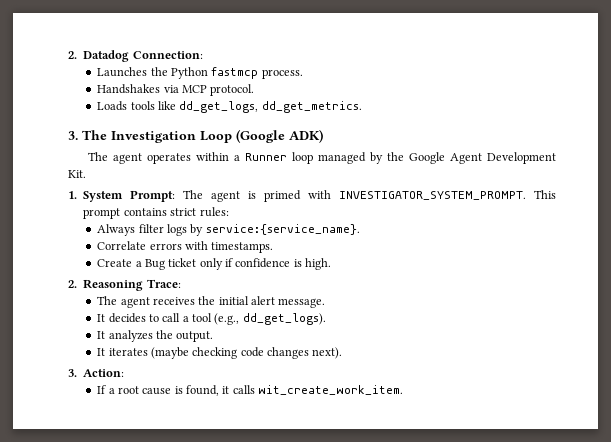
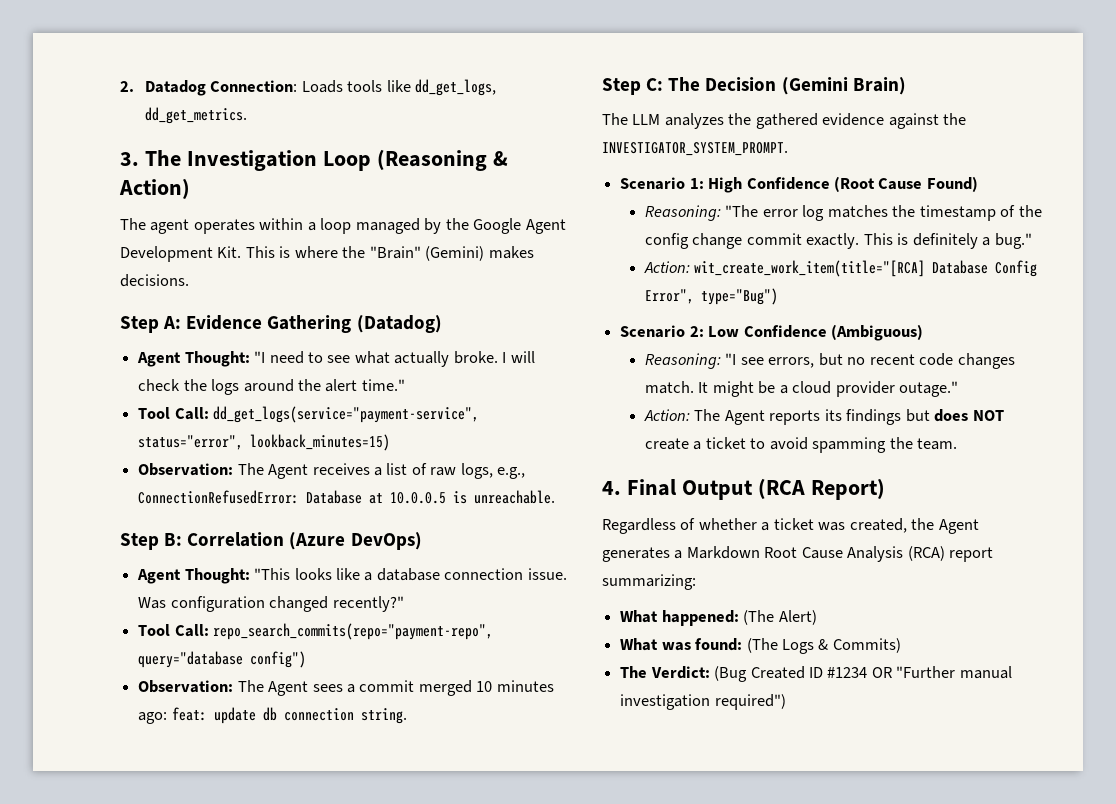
[97,67,303,79] [97,84,255,96] // Launches the Python fastmcp process. // Handshakes via MCP protocol. // -> (298, 86) none
[236,129,323,143] (Google ADK) -> [376,149,508,171] [119,178,190,199] (Reasoning & Action)
[244,153,287,161] Runner -> (316, 226) none
[68,190,556,202] [83,207,229,219] [97,224,360,236] [97,241,274,253] [97,258,332,270] [68,279,181,291] [97,296,326,308] [97,313,326,325] [97,330,214,342] [97,347,343,359] [68,369,125,377] [97,385,404,396] // 1. System Prompt: The agent is primed with INVESTIGATOR_SYSTEM_PROMPT. This prompt contains strict rules: // Always filter logs by service:{service_name}. // Correlate errors with timestamps. // Create a Bug ticket only if confidence is high. // 2. Reasoning Trace: // The agent receives the initial alert message. // It decides to call a tool (e.g., dd_get_logs). // It analyzes the output. // It iterates (maybe checking code changes next). // 3. Action: // If a root cause is found, it calls wit_create_work_item. -> [245,246,534,261] [120,274,189,287] [120,315,442,333] [137,351,535,367] [138,379,405,395] [138,406,480,423] [138,434,391,451] [138,463,526,479] [138,490,556,504] [120,532,422,550] [137,568,567,584] [138,596,404,612] [138,623,494,640] [138,651,307,668] [138,680,554,696] [138,707,407,724] [602,77,906,95] [602,113,967,129] [602,142,788,156] [620,176,978,193] [645,205,1042,221] [645,233,1032,249] [644,260,1038,277] [645,288,779,305] [620,324,923,341] [645,353,1015,369] [645,381,959,397] [644,409,1004,425] [645,437,958,453] [602,478,885,500] [602,518,979,534] [602,546,994,562] [602,574,696,590] [620,610,817,626] [620,638,901,654] [620,666,1012,682] [620,694,786,710] This is where the "Brain" (Gemini) makes decisions. // Step A: Evidence Gathering (Datadog) // Agent Thought: "I need to see what actually broke. I will check the logs around the alert time." // Tool Call: dd_get_logs(service="payment-service", status="error", lookback_minutes=15) // Observation: The Agent receives a list of raw logs, e.g., ConnectionRefusedError: Database at 10.0.0.5 is unreachable. // Step B: Correlation (Azure DevOps) // Agent Thought: "This looks like a database connection issue. Was configuration changed recently?" // Tool Call: repo_search_commits(repo="payment-repo", query="database config") // Observation: The Agent sees a commit merged 10 minutes ago: feat: update db connection string. // Step C: The Decision (Gemini Brain) // The LLM analyzes the gathered evidence against the INVESTIGATOR_SYSTEM_PROMPT. // Scenario 1: High Confidence (Root Cause Found) // Reasoning: "The error log matches the timestamp of the config change commit exactly. This is definitely a bug." // Action: wit_create_work_item(title="[RCA] Database Config Error", type="Bug") // Scenario 2: Low Confidence (Ambiguous) // Reasoning: "I see errors, but no recent code changes match. It might be a cloud provider outage." // Action: The Agent reports its findings but does NOT create a ticket to avoid spamming the team. // 4. Final Output (RCA Report) // Regardless of whether a ticket was created, the Agent generates a Markdown Root Cause Analysis (RCA) report summarizing: // What happened: (The Alert) // What was found: (The Logs & Commits) // The Verdict: (Bug Created ID #1234 OR "Further manual investigation required")

